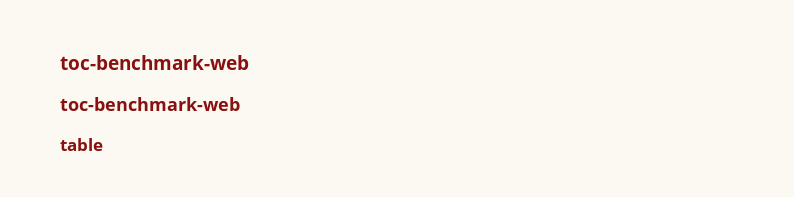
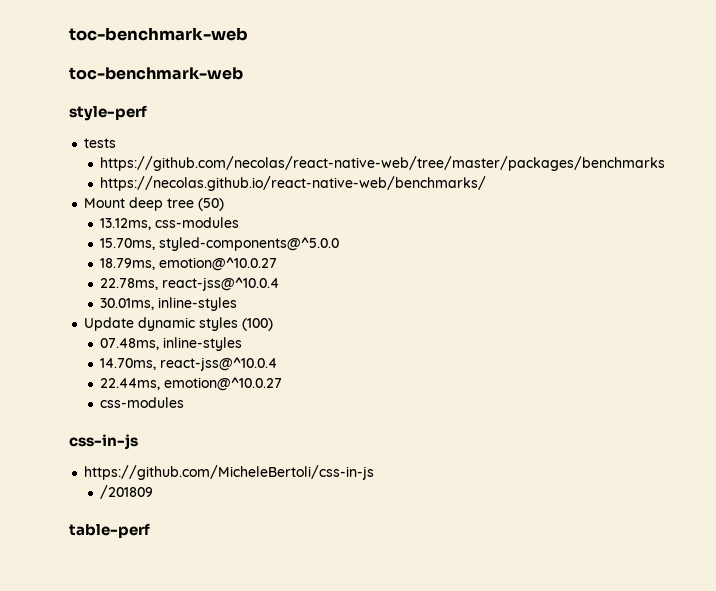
[60,138,103,151] table -> [69,105,147,121] [84,138,117,148] [100,156,666,171] [100,176,487,191] [84,197,225,211] [100,217,240,230] [100,237,340,251] [100,257,278,271] [100,277,280,291] [100,297,238,311] [84,317,274,331] [100,337,243,351] [100,357,278,371] [100,377,283,391] [100,397,185,408] [69,434,138,450] [84,465,375,480] [100,485,154,499] [69,523,150,538] style-perf // tests // https://github.com/necolas/react-native-web/tree/master/packages/benchmarks // https://necolas.github.io/react-native-web/benchmarks/ // Mount deep tree (50) // 13.12ms, css-modules // 15.70ms, styled-components@^5.0.0 // 18.79ms, emotion@^10.0.27 // 22.78ms, react-jss@^10.0.4 // 30.01ms, inline-styles // Update dynamic styles (100) // 07.48ms, inline-styles // 14.70ms, react-jss@^10.0.4 // 22.44ms, emotion@^10.0.27 // css-modules // css-in-js // https://github.com/MicheleBertoli/css-in-js // /201809 // table-perf

